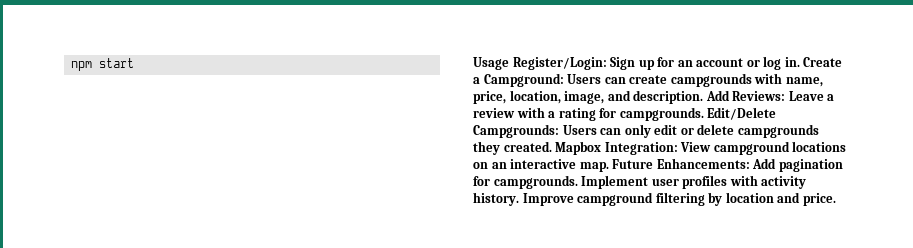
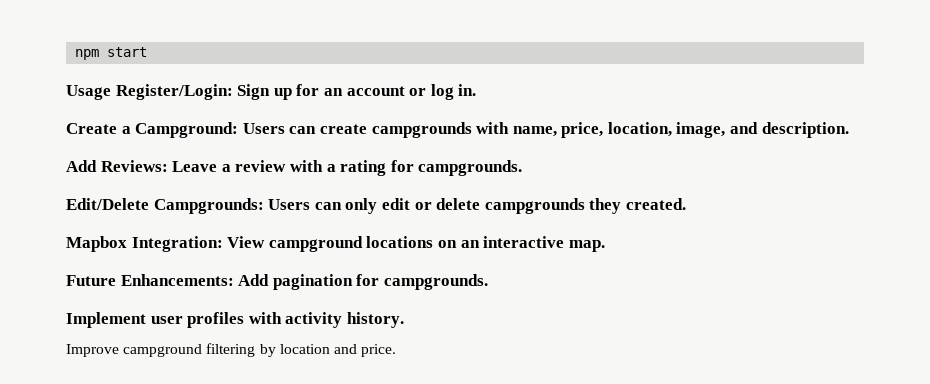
(800, 62) none -> (477, 90) //
(704, 97) none -> (849, 130) //
(704, 114) none -> (523, 168) //
(552, 146) none -> (686, 204) //
(609, 167) none -> (605, 246) //
(578, 182) none -> (488, 282) //
(519, 199) none -> (404, 320) //

